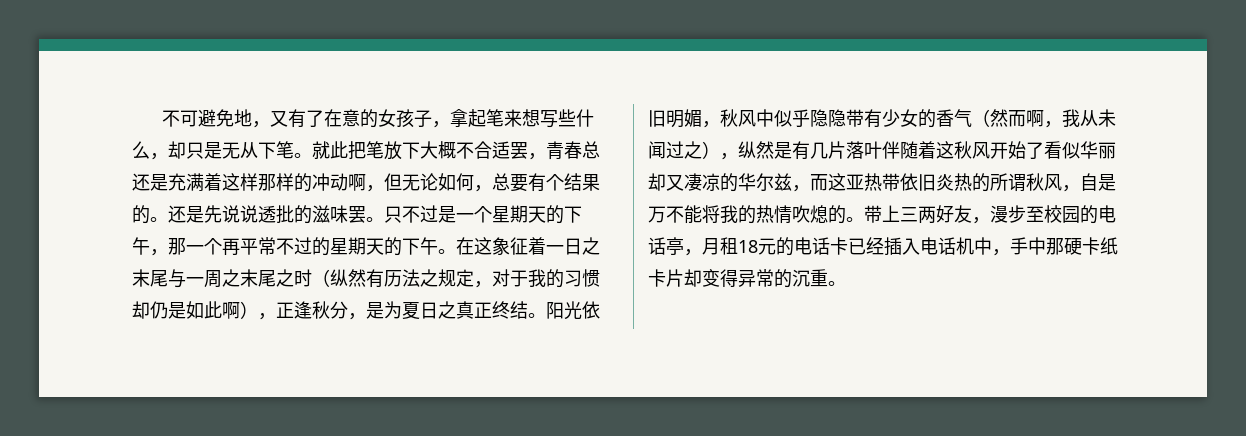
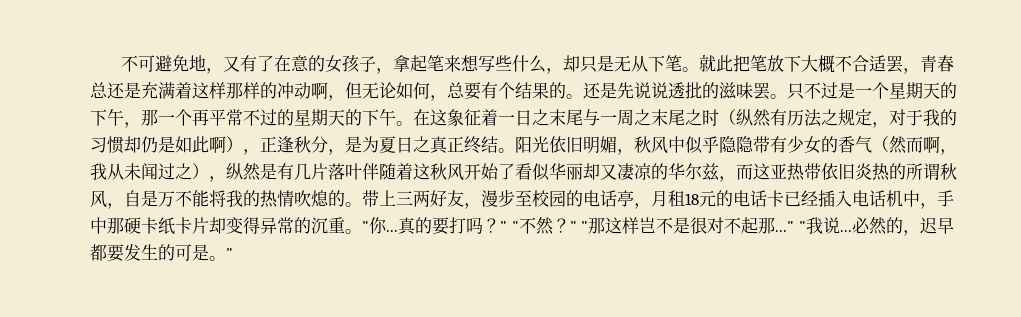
(846, 283) none -> [362,217,954,236] [90,244,233,262] "你...真的要打吗？" "不然？" "那这样岂不是很对不起那..." "我说...必然的，迟早都要发生的可是。"

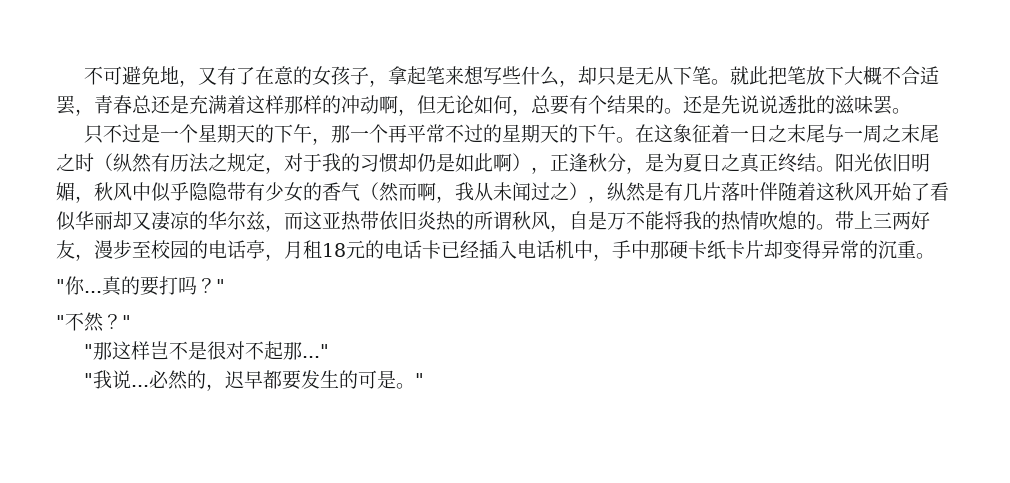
(787, 96) none -> (911, 111) //
(362, 231) none -> (935, 256) //
(507, 226) none -> (225, 286) //
(577, 226) none -> (131, 322) //
(795, 226) none -> (330, 351) //

